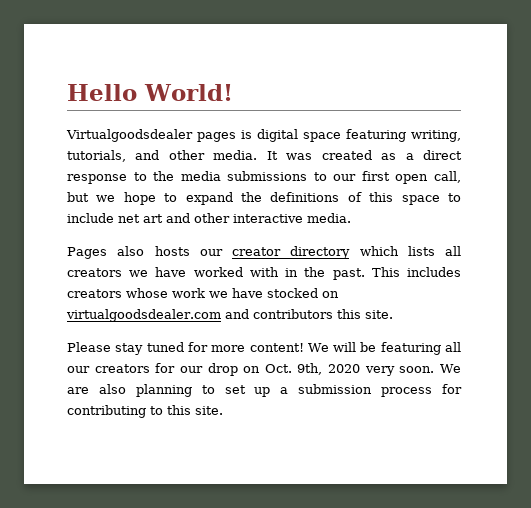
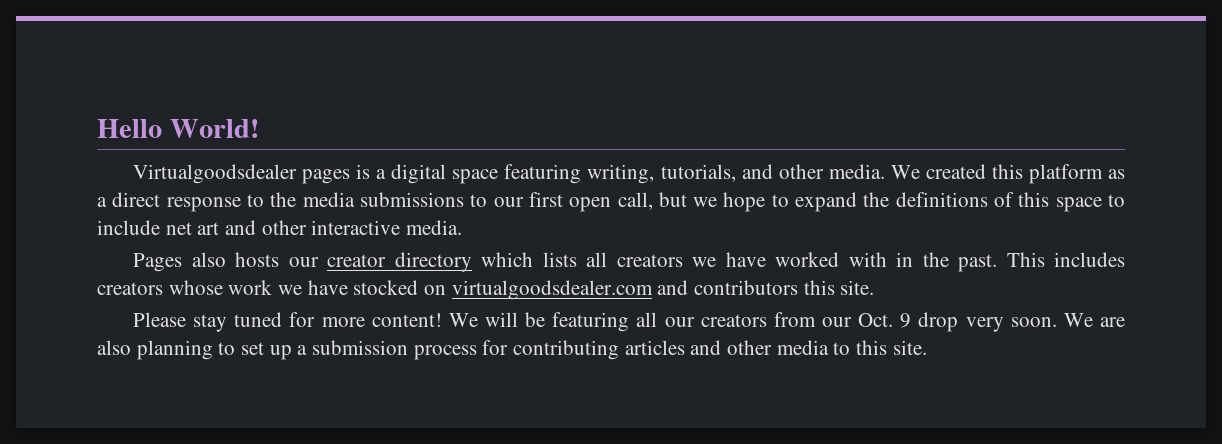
(252, 134) none -> [376,169,387,179] a
[266,150,372,160] It was created -> [890,164,1103,184] We created this platform
[155,363,361,376] for our drop on Oct. 9th, 2020 -> [773,312,959,332] from our Oct. 9 drop
(146, 411) none -> [624,340,829,355] articles and other media

